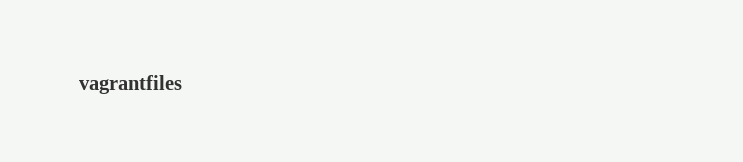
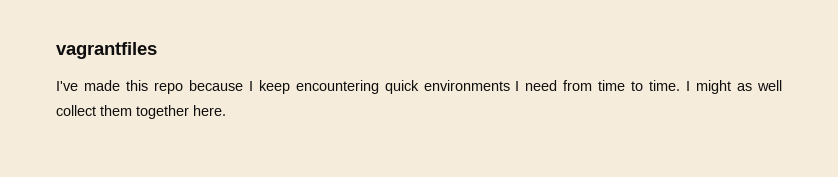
(182, 84) none -> [56,80,782,94] [56,105,226,119] // I've made this repo because I keep encountering quick environments I need from time to time. I might as well collect them together here.

